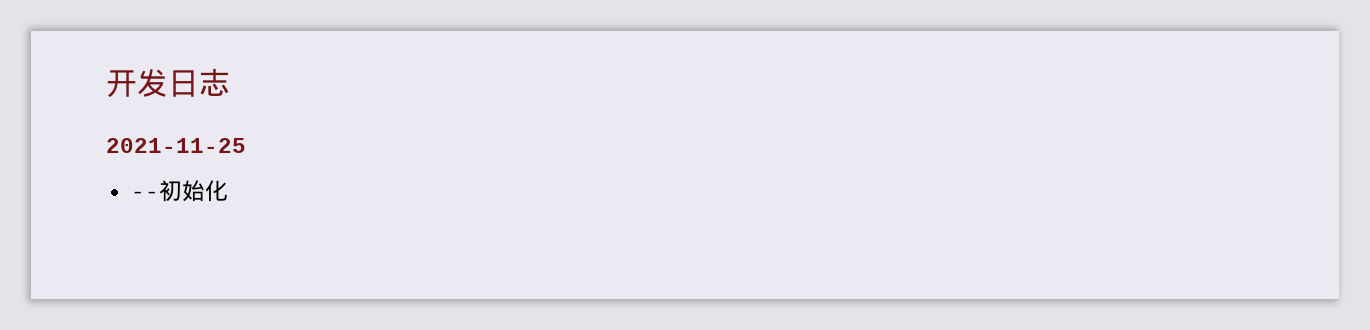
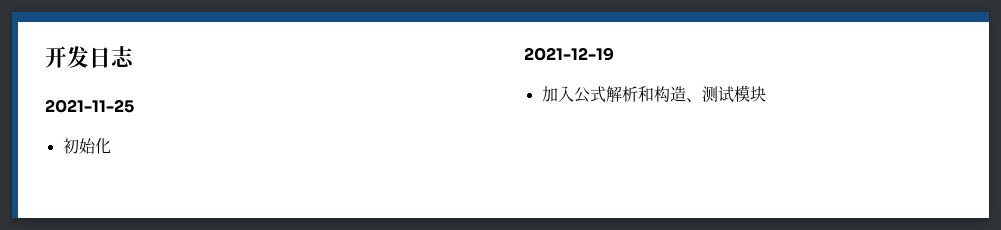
[130,191,159,199] -- -> (134, 106) none
(228, 191) none -> [524,47,614,61] [541,85,766,103] // 2021-12-19 // 加入公式解析和构造、测试模块

